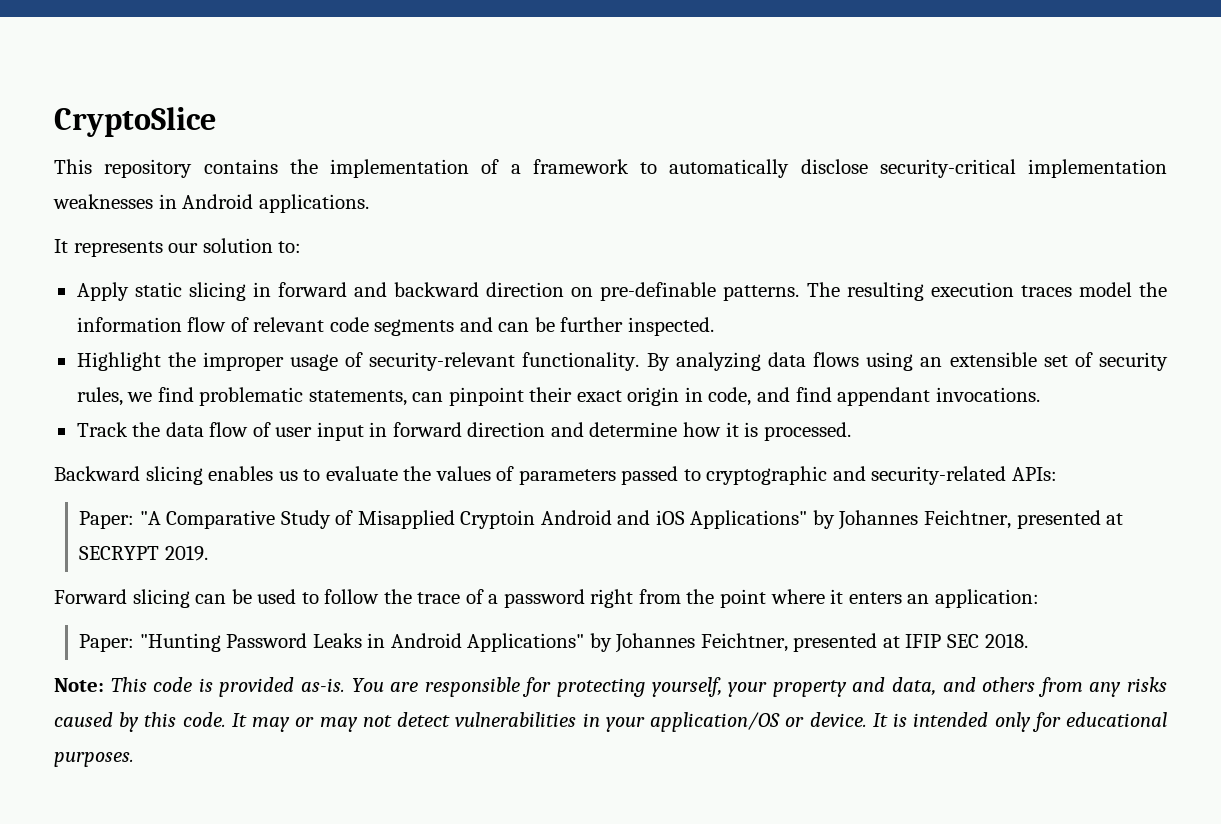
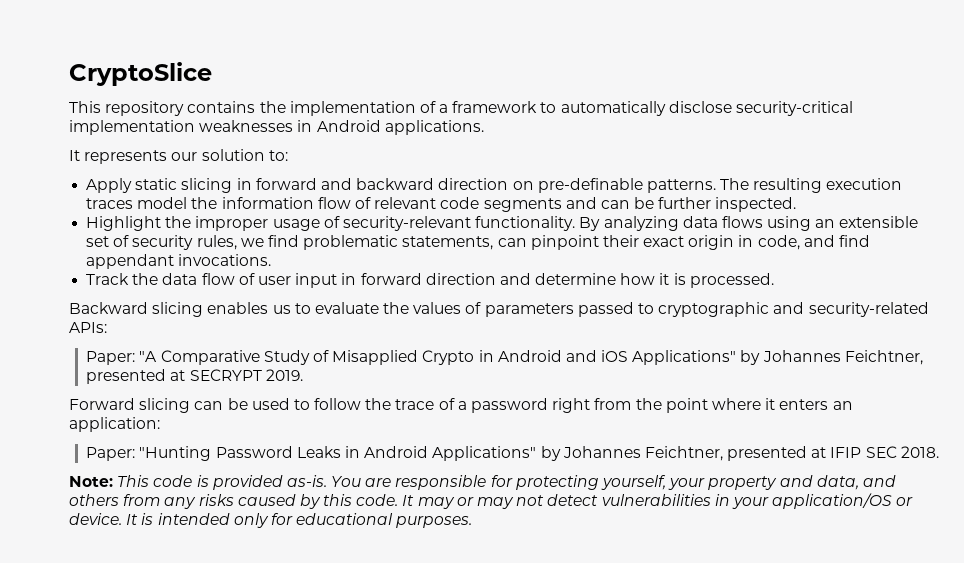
[460,510,536,529] Cryptoin -> [422,350,494,365] Crypto in

